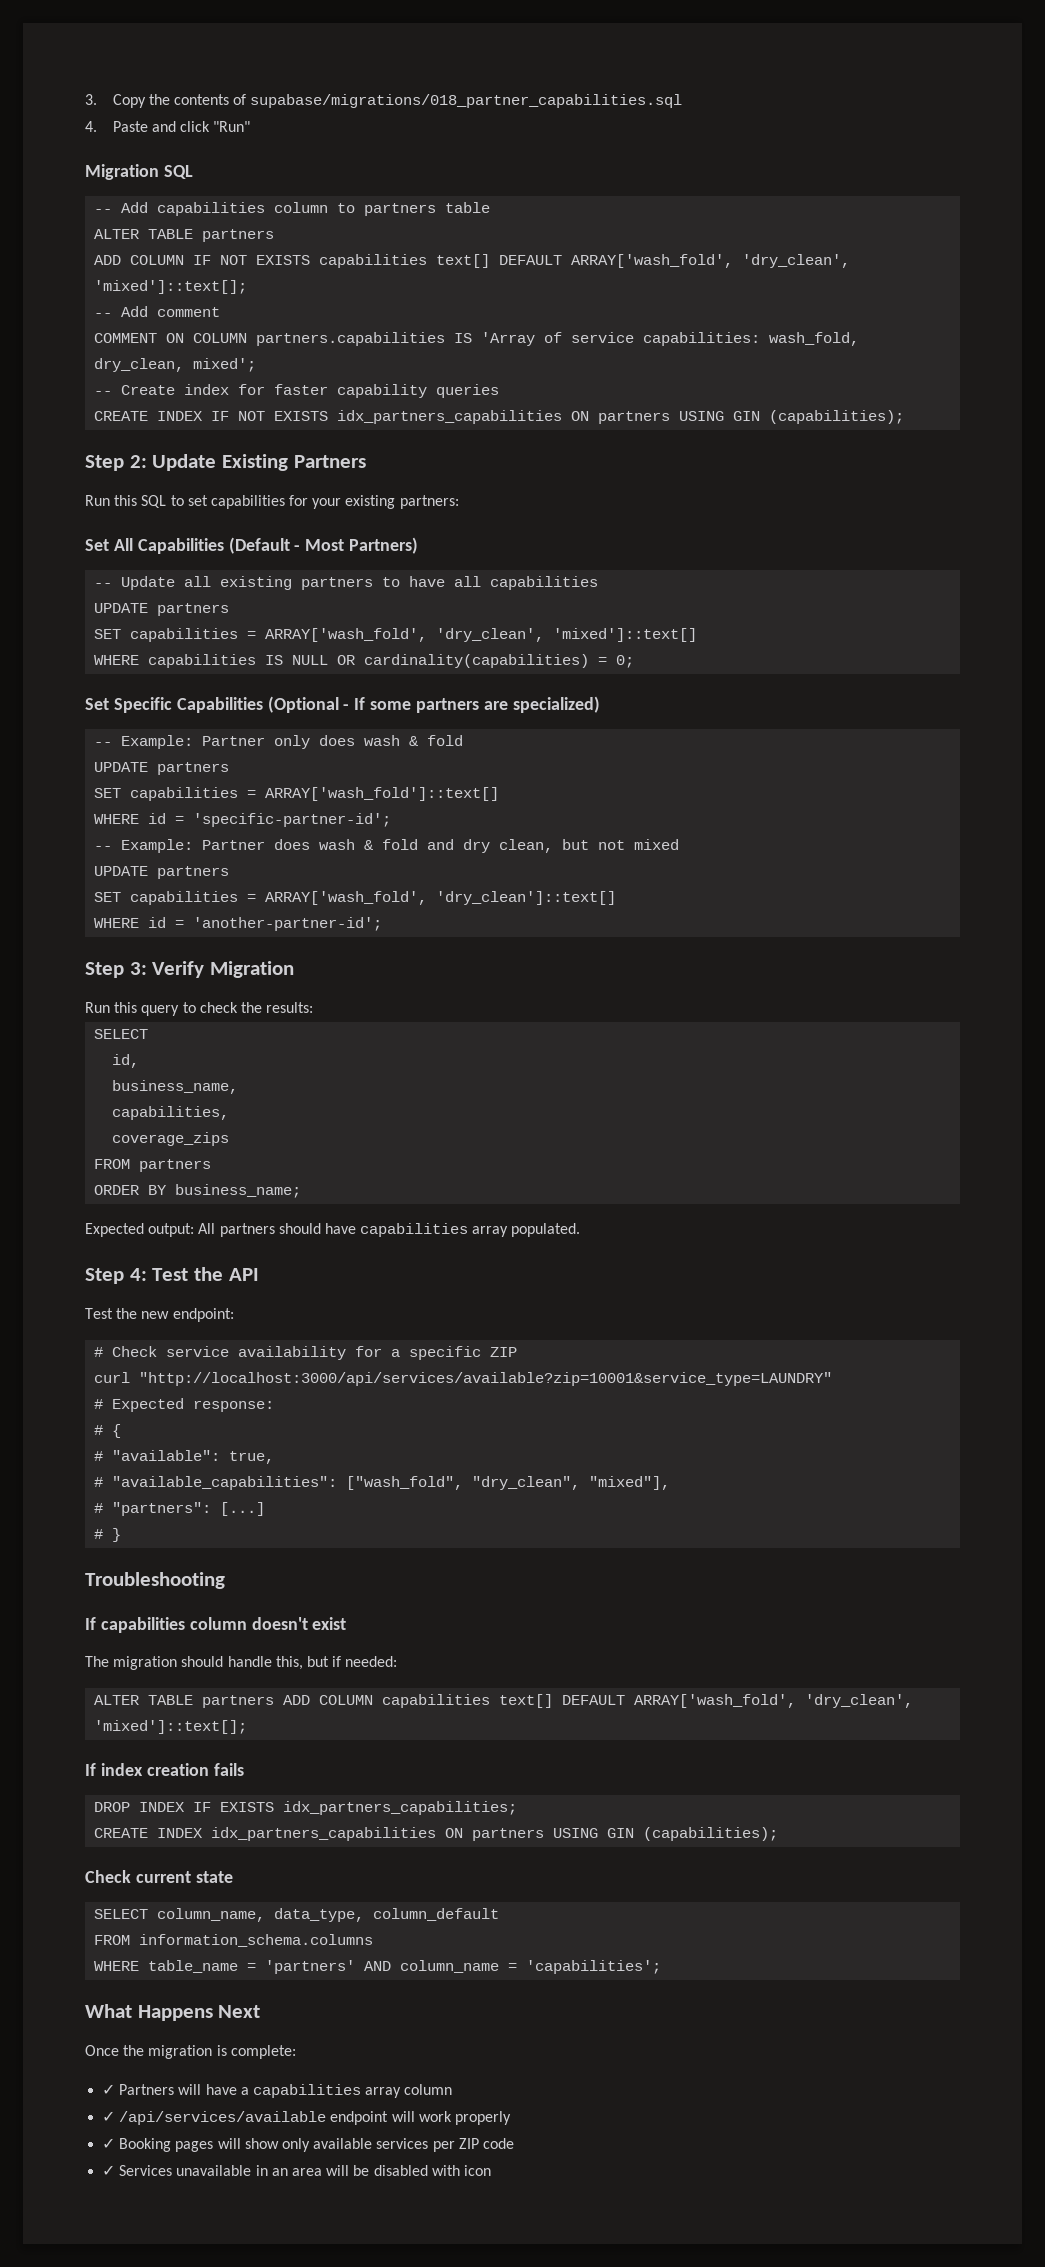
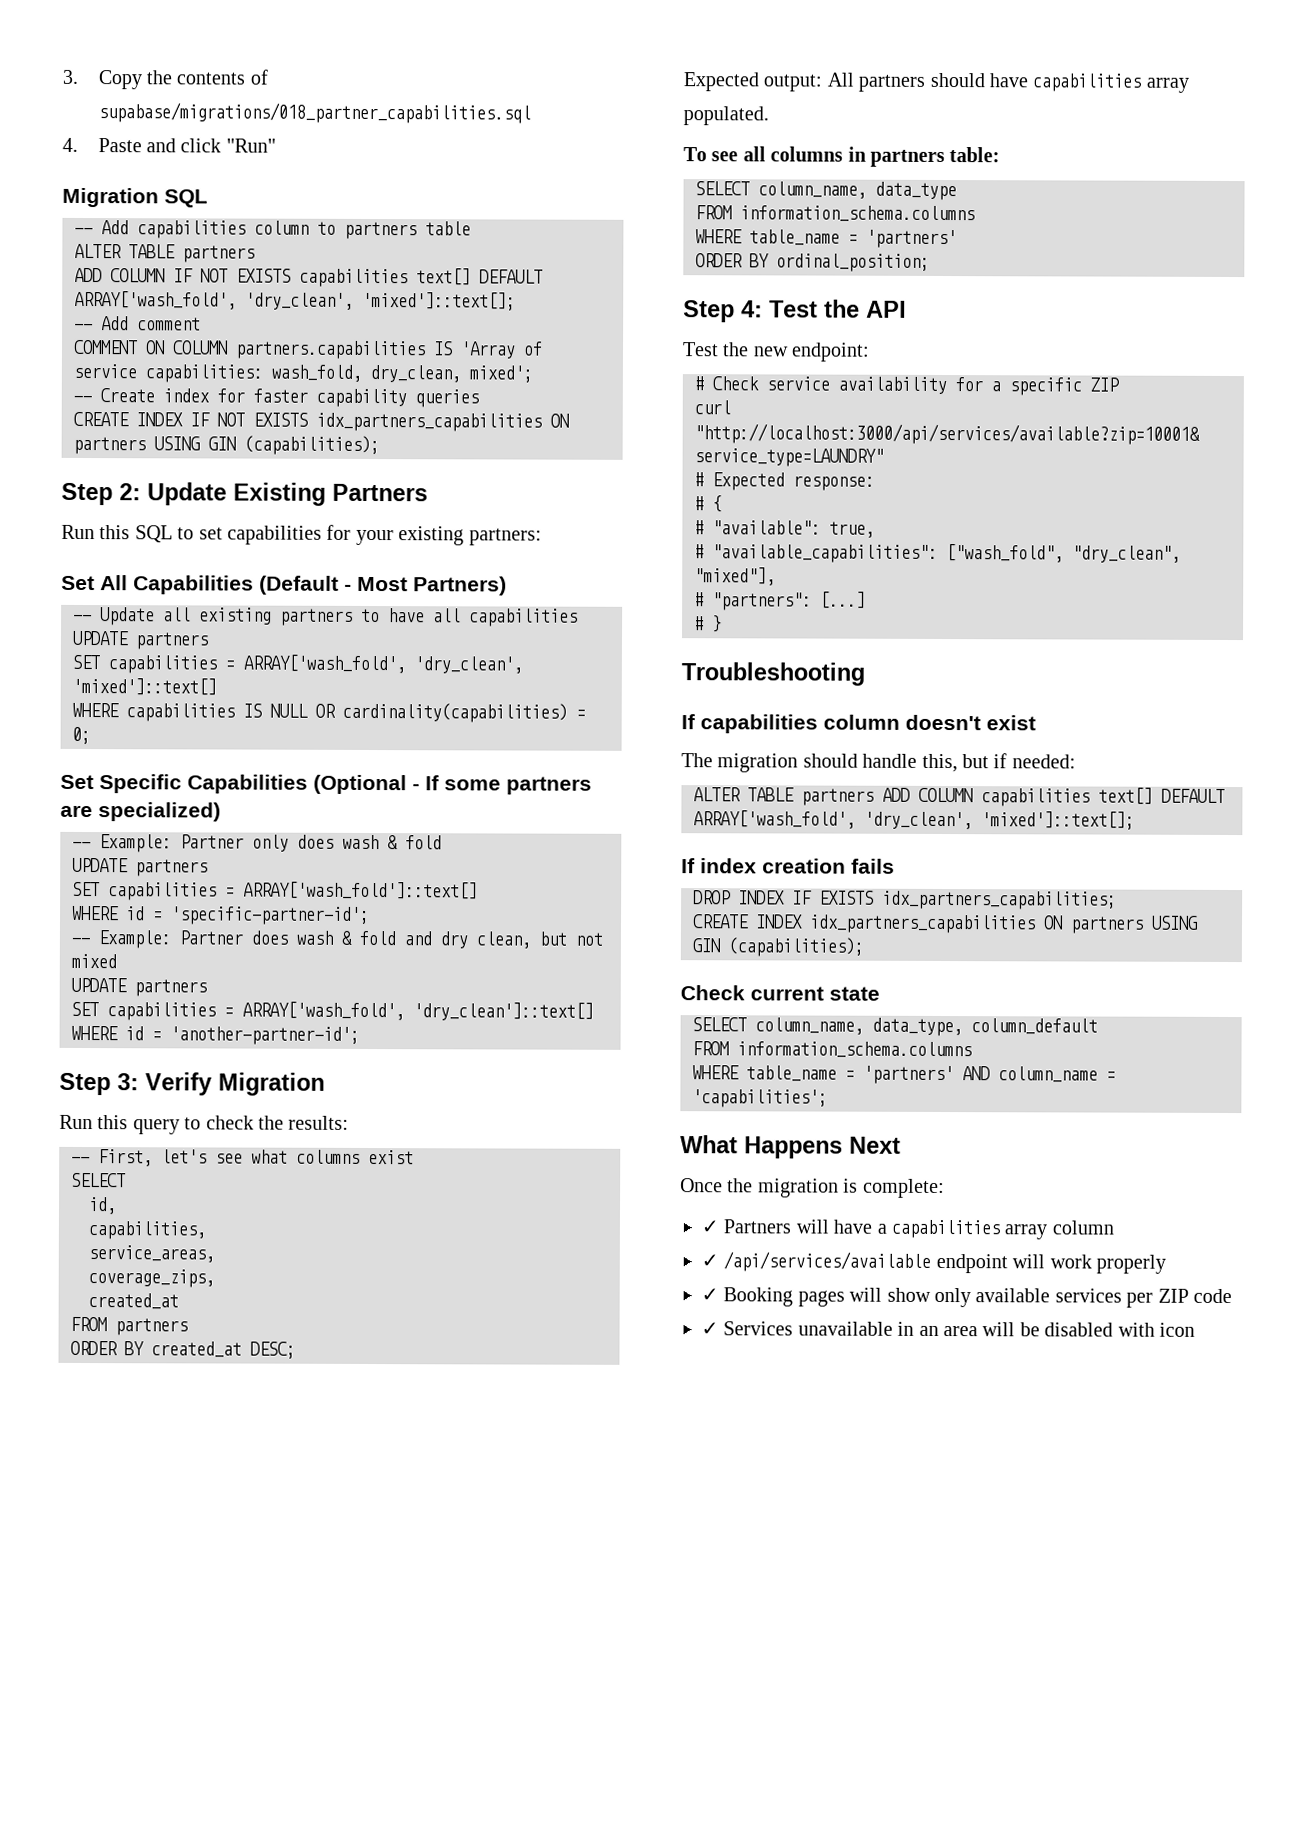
(314, 1007) none -> [71,1149,414,1167] // -- First, let's see what columns exist
[112,1080,239,1094] // business_name, -> (117, 1206) none
[112,1132,230,1146] coverage_zips -> [88,1245,215,1263] [88,1269,215,1288] [88,1293,179,1310] service_areas, // coverage_zips, // created_at
[175,1184,302,1198] business_name; -> [151,1341,296,1359] created_at DESC;
(581, 1230) none -> [683,146,1001,168] [695,181,957,201] [695,205,975,223] [695,229,957,249] [695,253,930,272] // To see all columns in partners table: // SELECT column_name, data_type // FROM information_schema.columns // WHERE table_name = 'partners' // ORDER BY ordinal_position;

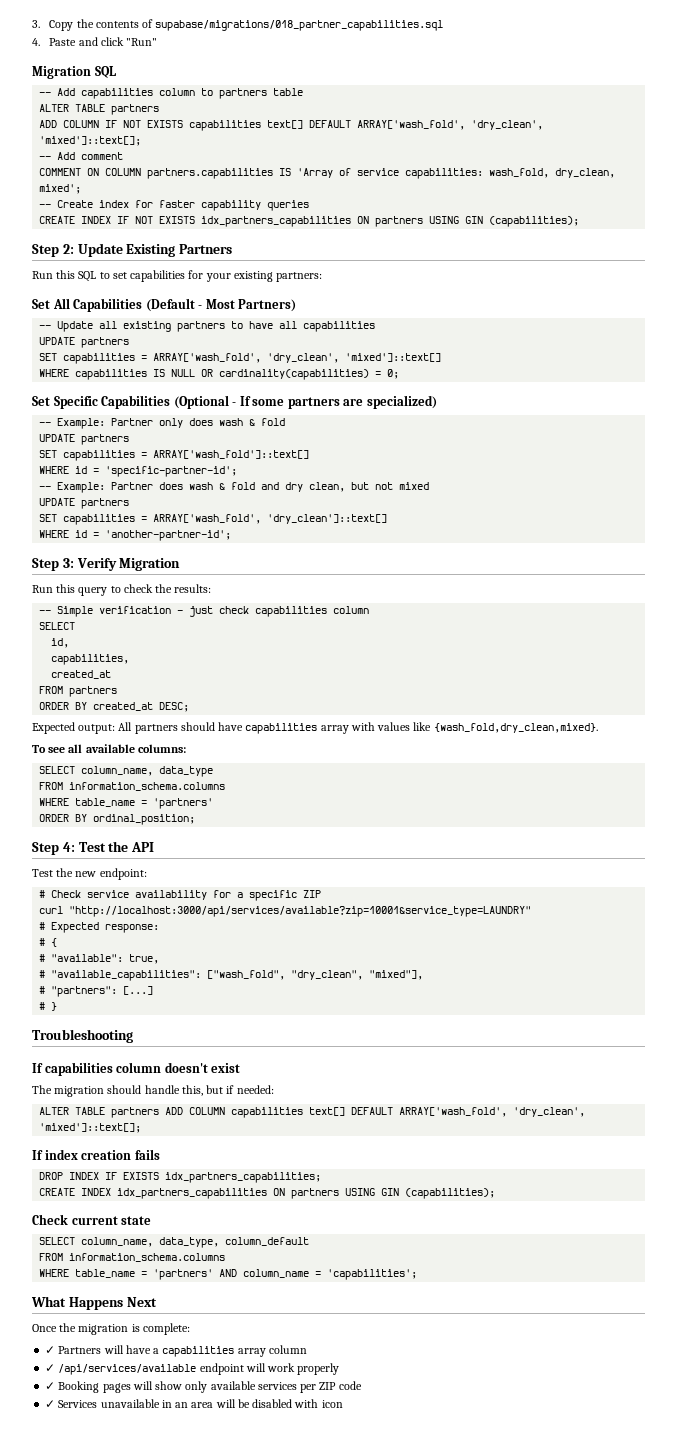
[98,1149,414,1167] First, let's see what columns exist -> [57,606,370,617] Simple verification - just check capabilities column
[88,1245,215,1263] [88,1269,215,1288] // service_areas, // coverage_zips, -> (130, 659) none
[683,106,769,126] populated. -> [350,722,598,733] with values like {wash_fold,dry_clean,mixed}.
[770,146,1001,168] columns in partners table: -> [85,744,186,753] available columns:

